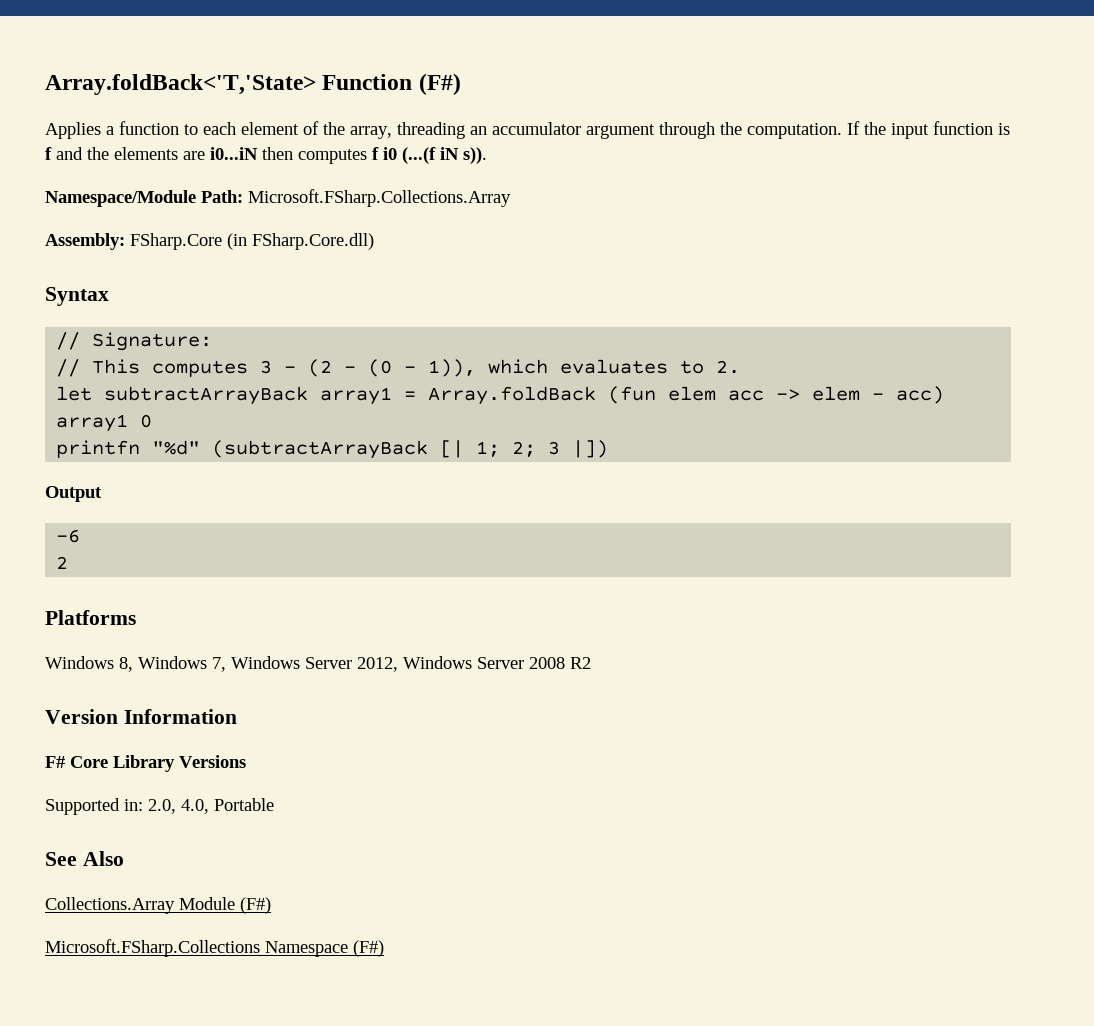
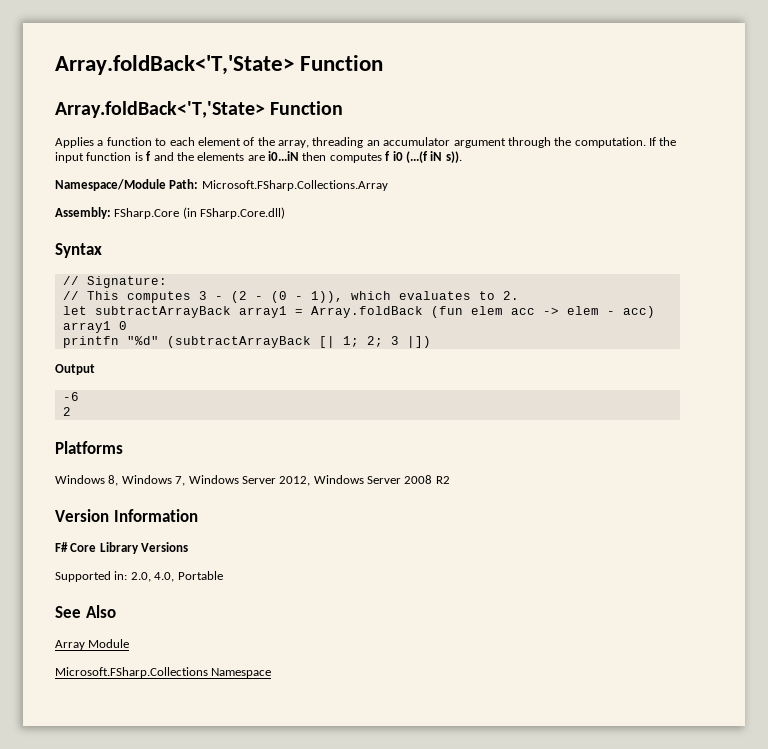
[45,73,461,95] Array.foldBack<'T,'State> Function (F#) -> [55,55,384,75] [55,101,344,118] Array.foldBack<'T,'State> Function // Array.foldBack<'T,'State> Function
[45,897,175,914] Collections.Array -> [55,640,85,650] Array
[240,897,271,914] (F#) -> (130, 643) none
[353,940,384,957] (F#) -> (272, 673) none

